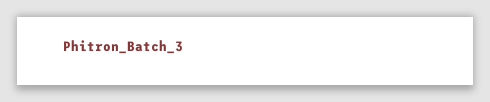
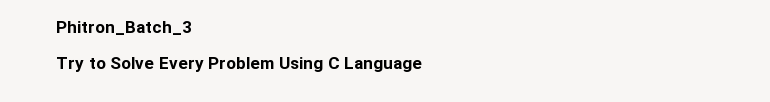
(183, 47) none -> [56,57,423,72] // Try to Solve Every Problem Using C Language

